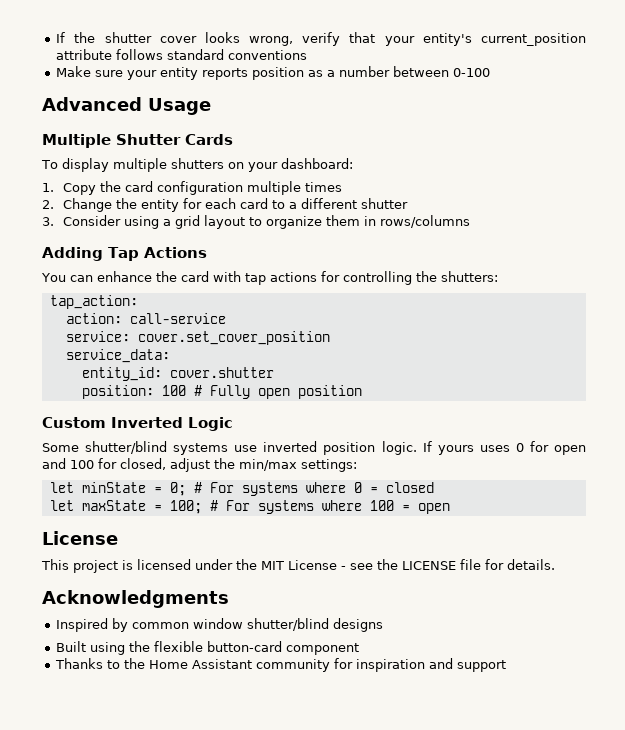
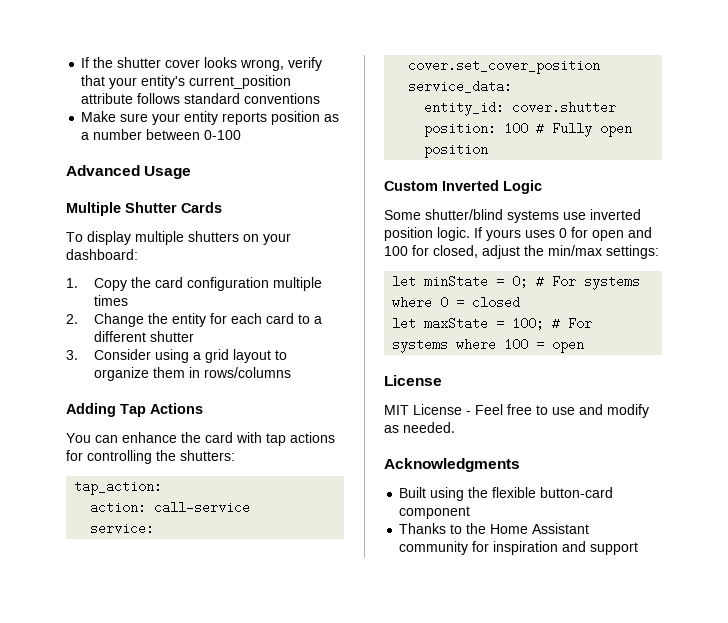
[41,559,555,573] [42,590,229,608] [56,618,384,632] This project is licensed under the MIT License - see the LICENSE file for details. // Acknowledgments // Inspired by common window shutter/blind designs -> [384,404,649,418] [384,422,455,433] [384,458,520,472] MIT License - Feel free to use and modify as needed. // Acknowledgments

